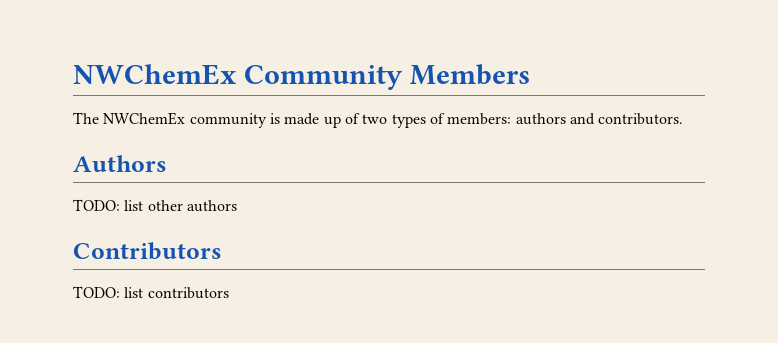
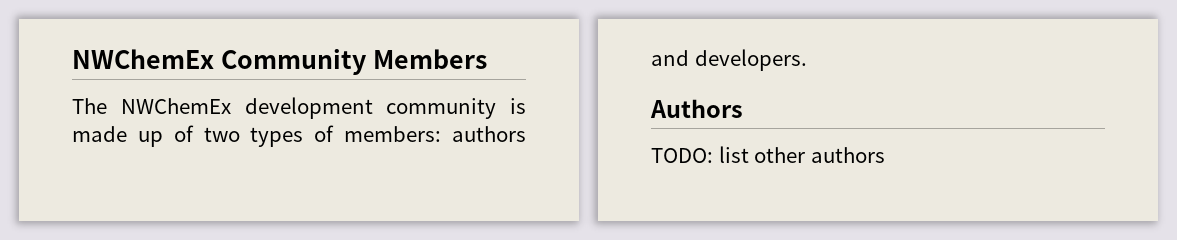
(186, 118) none -> [244,97,373,119] development
[598,113,684,125] contributors. -> [694,49,807,71] developers.
[73,242,222,260] [73,286,229,299] // Contributors // TODO: list contributors -> (885, 155) none

